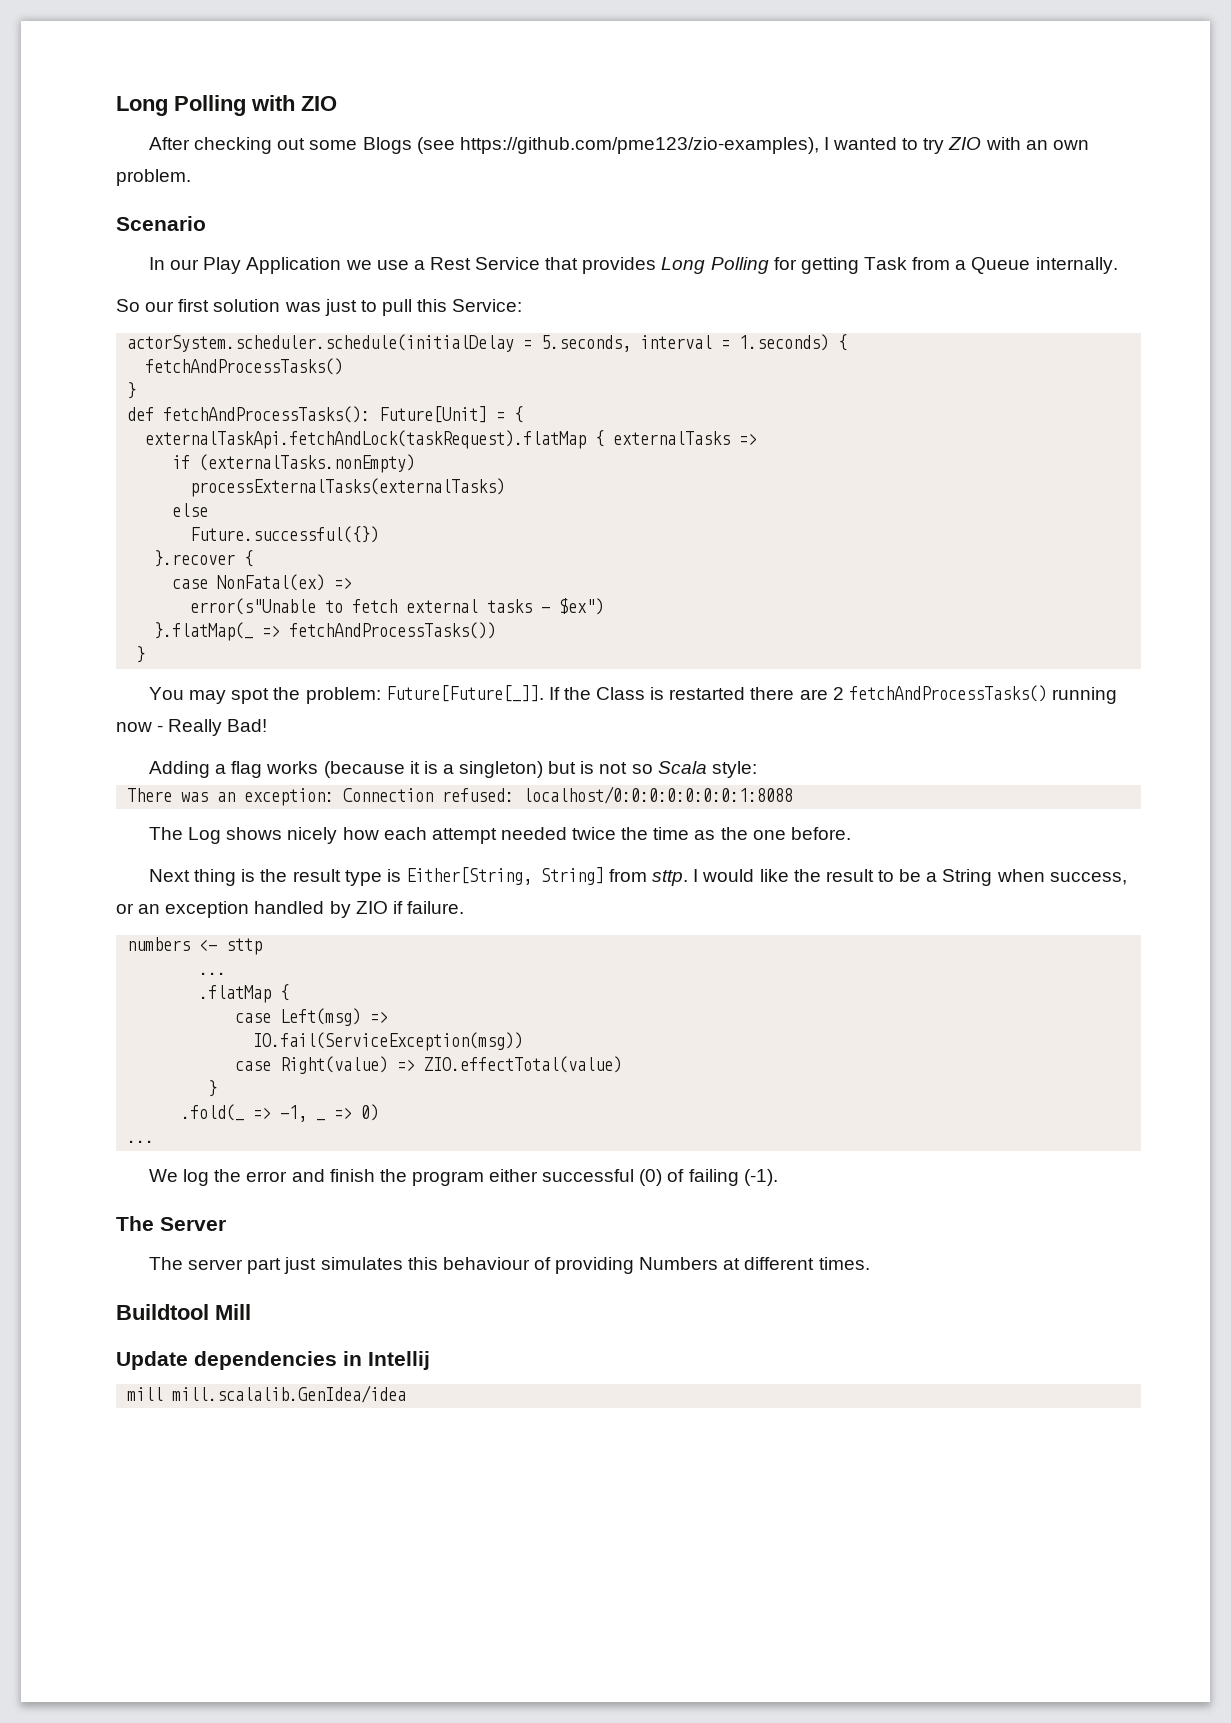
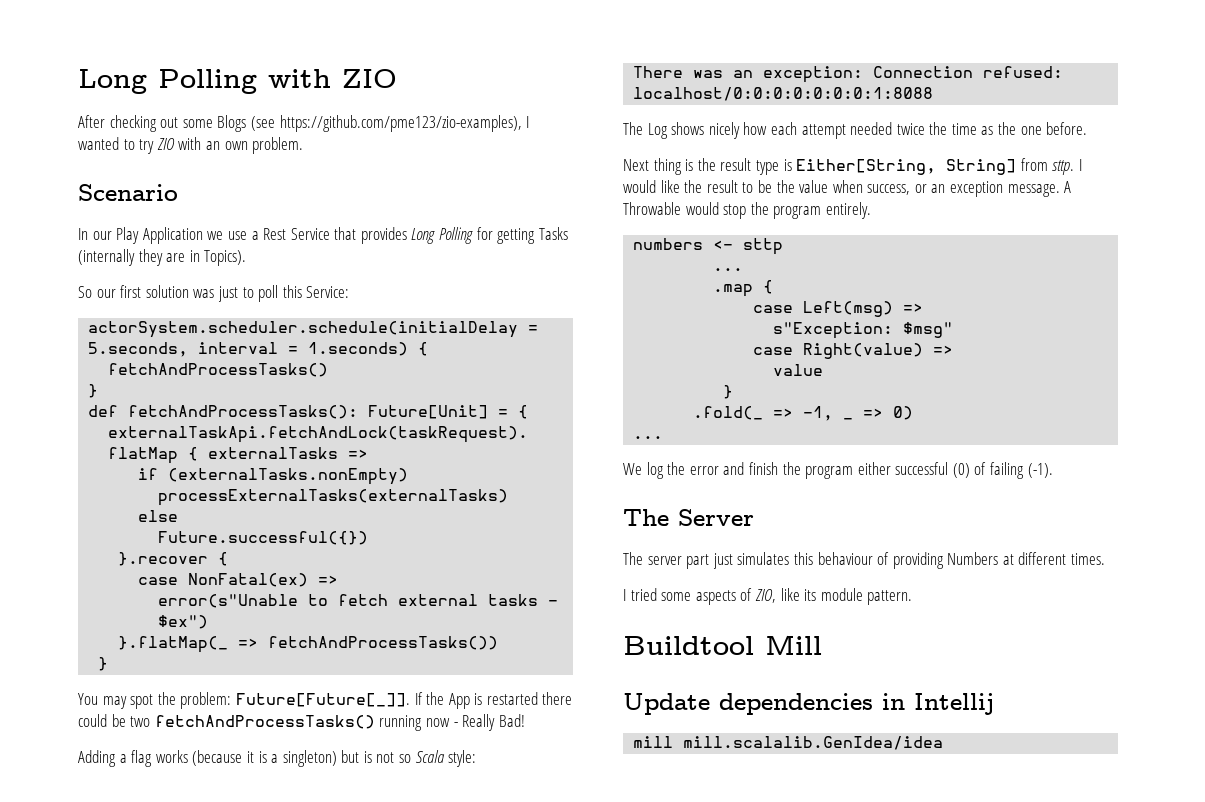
[863,257,1118,274] Task from a Queue internally. -> [538,227,568,240] [78,249,247,266] Tasks (internally they are in Topics).
[381,299,412,316] pull -> [258,285,279,302] poll
[596,687,646,700] Class -> [448,693,470,709] App
[799,687,844,700] are 2 -> [78,714,151,727] could be two
[926,869,993,886] a String -> [776,180,829,193] the value
[254,901,464,918] handled by ZIO if failure. -> [1007,181,1072,197] [623,202,871,219] message. A Throwable would stop the program entirely.
[199,985,272,1003] .flatMap -> [713,284,754,297] .map
[253,1032,524,1051] IO.fail(ServiceException(msg)) -> [773,322,954,339] s"Exception: $msg"
[424,1056,623,1073] ZIO.effectTotal(value) -> [773,364,824,376] // value
(870, 1263) none -> [623,588,913,605] // I tried some aspects of ZIO, like its module pattern.

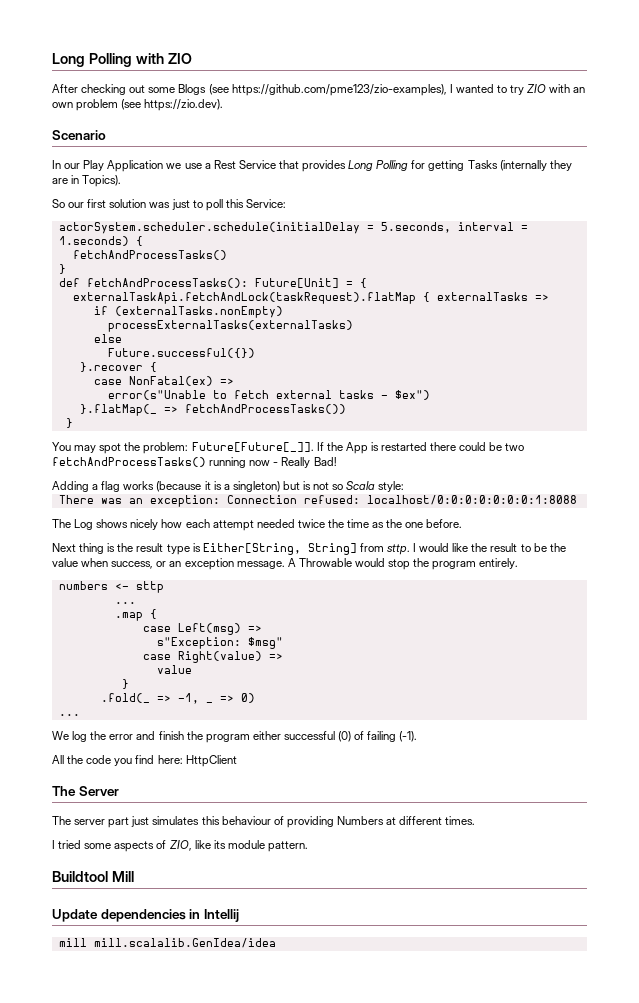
[252,137,304,154] problem. -> [76,99,224,111] problem (see https://zio.dev).
(1053, 470) none -> [52,755,237,767] // All the code you find here: HttpClient

